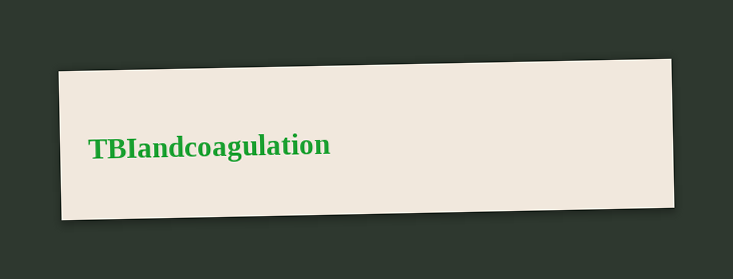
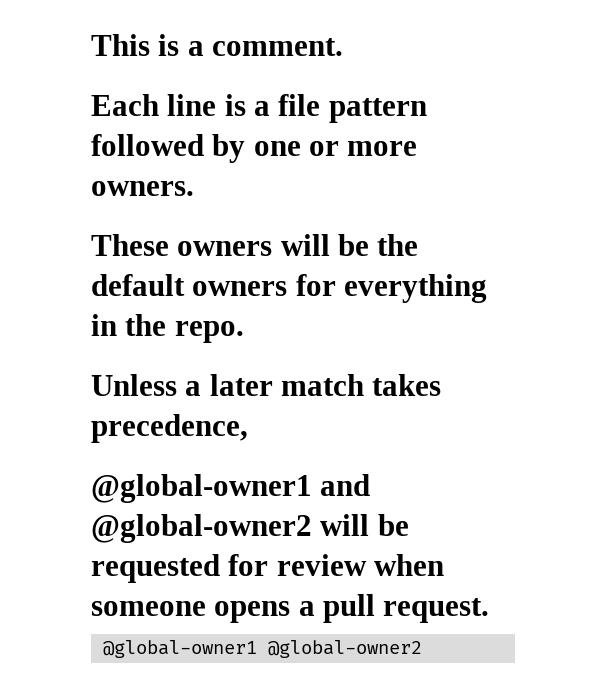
[87,132,331,165] TBIandcoagulation -> [91,34,344,56] [91,94,427,123] [91,134,418,163] [91,181,194,196] [91,234,419,256] [91,274,488,303] [91,314,244,343] [91,374,442,396] [91,414,248,443] [91,474,371,503] [91,514,409,543] [91,554,445,583] [91,594,490,623] [103,640,422,658] This is a comment. // Each line is a file pattern followed by one or more owners. // These owners will be the default owners for everything in the repo. // Unless a later match takes precedence, // @global-owner1 and @global-owner2 will be requested for review when someone opens a pull request. // @global-owner1 @global-owner2

